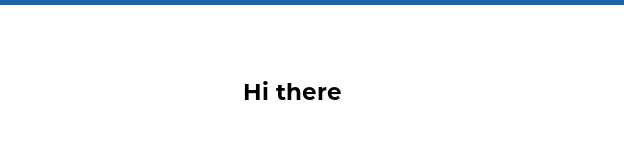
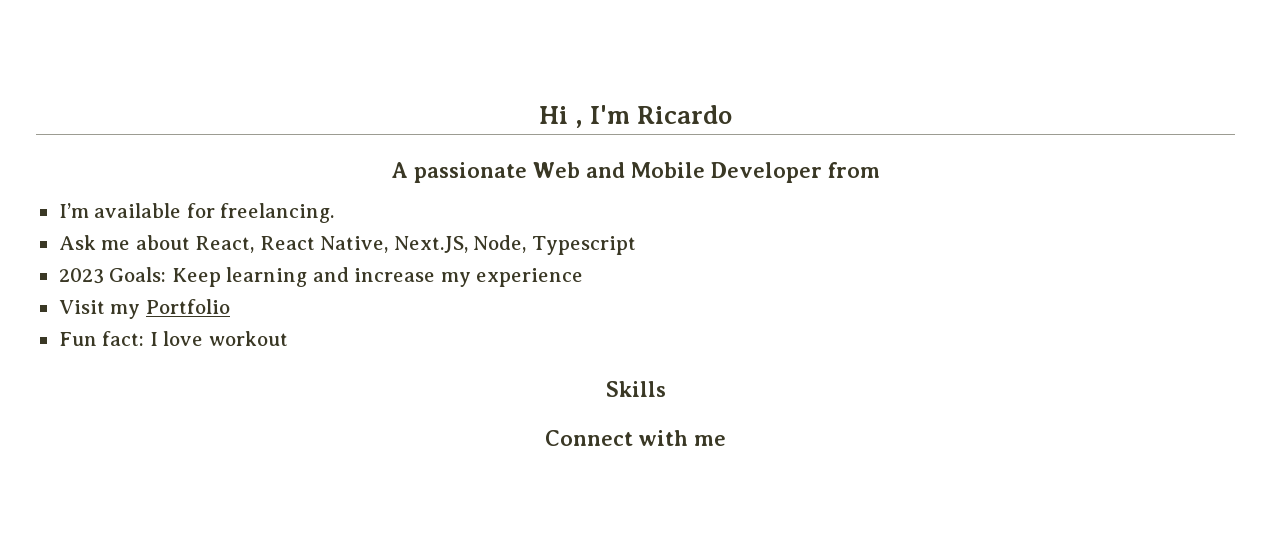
[275,83,342,100] there -> [574,105,733,128] [391,162,880,183] [58,203,335,223] [58,235,636,255] [58,267,584,287] [58,299,230,319] [58,331,288,346] [605,381,666,397] [545,430,726,446] , I'm Ricardo // A passionate Web and Mobile Developer from // I’m available for freelancing. // Ask me about React, React Native, Next.JS, Node, Typescript // 2023 Goals: Keep learning and increase my experience // Visit my Portfolio // Fun fact: I love workout // Skills // Connect with me

